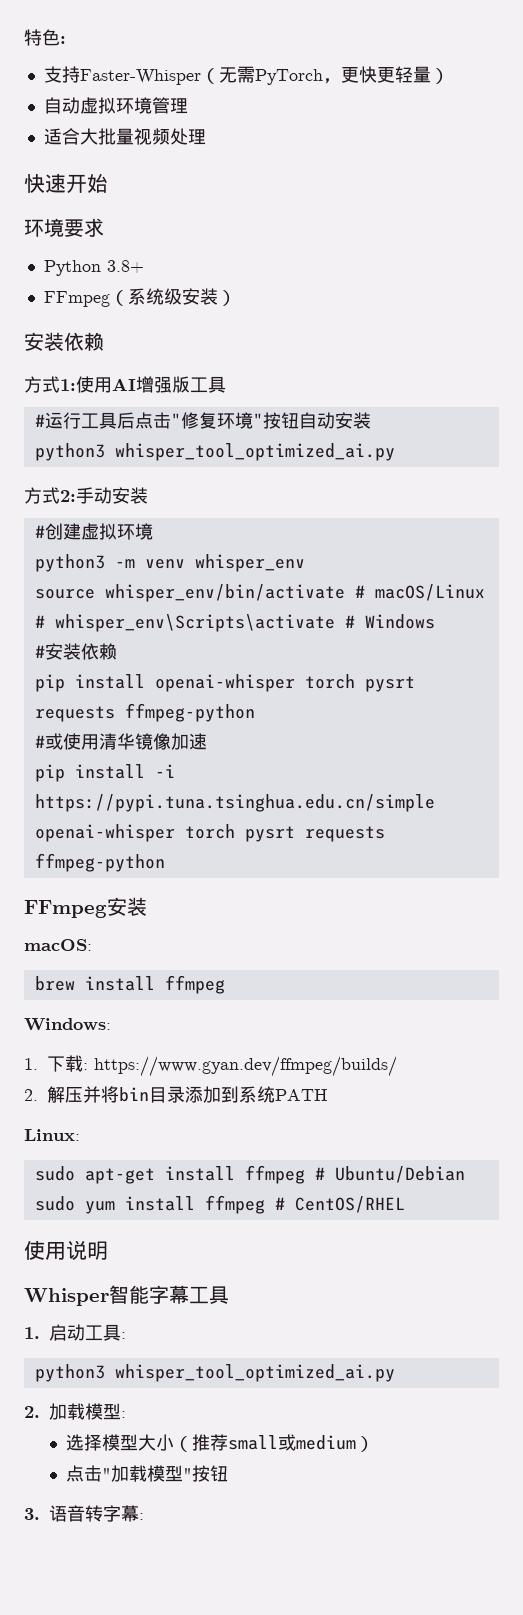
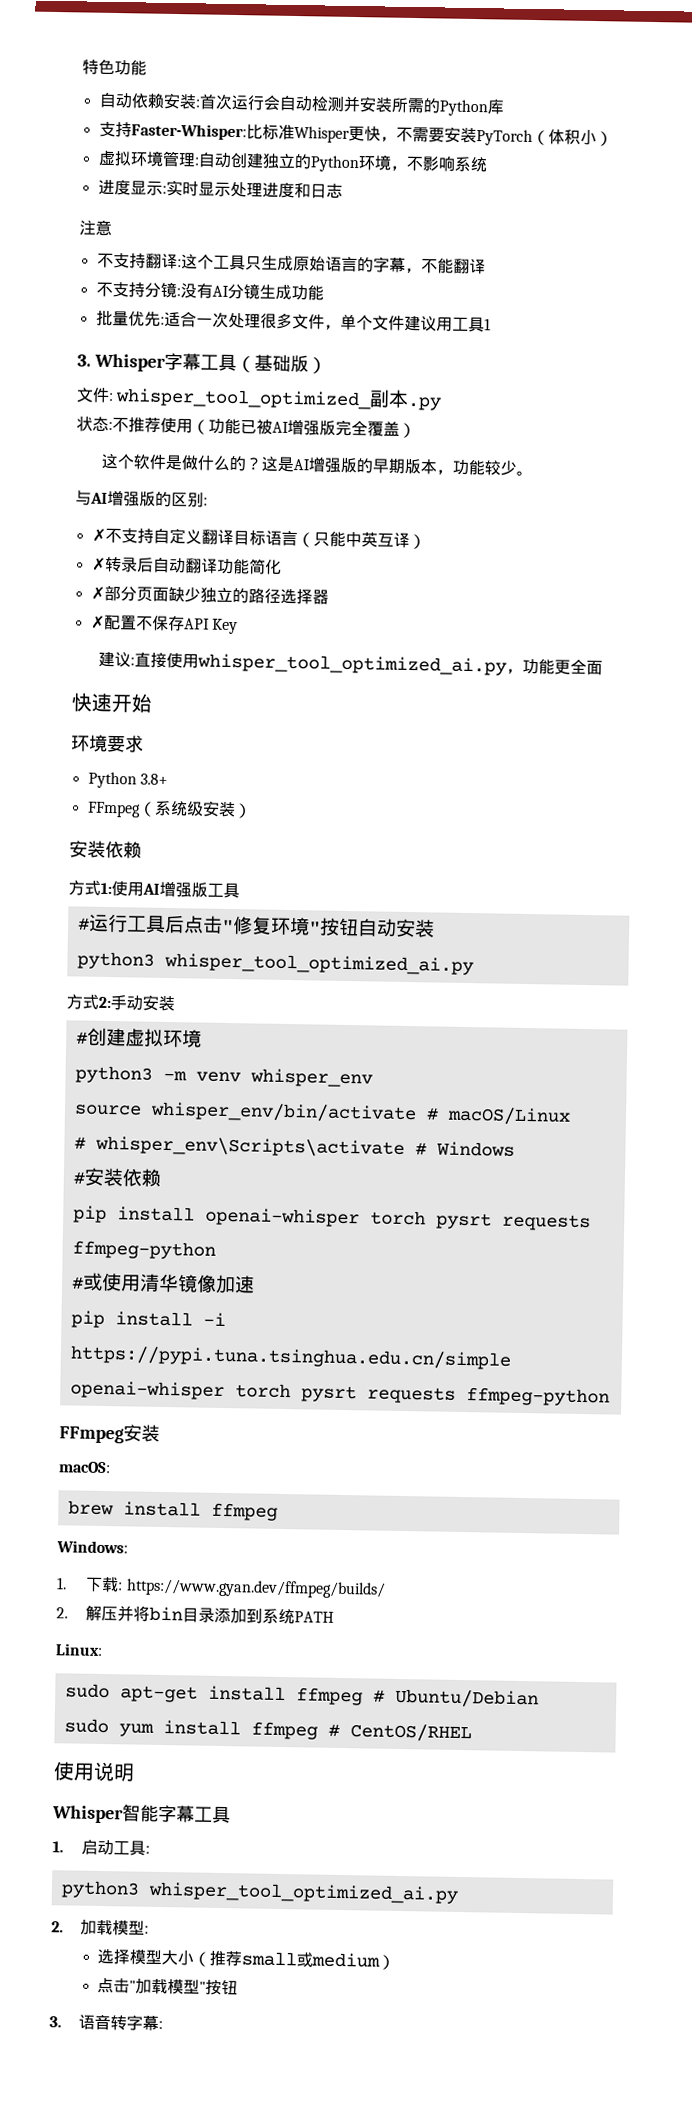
[60,36,66,44] [43,66,449,85] [43,97,80,114] : // 支持Faster-Whisper（无需PyTorch，更快更轻量） // 自动 -> [114,59,147,76] [98,92,505,117] [98,121,613,147] 功能 // 自动依赖安装:首次运行会自动检测并安装所需的Python库 // 支持Faster-Whisper:比标准Whisper更快，不需要安装PyTorch（体积小） //
[43,128,206,145] // 适合大批量视频处理 -> [193,152,488,173] [97,179,343,199] [79,219,112,236] [96,252,486,275] [95,281,324,301] [95,310,491,333] [77,352,327,374] [76,387,443,411] [76,416,416,439] [101,453,534,477] [75,489,208,508] [91,527,426,550] [91,556,282,575] [90,585,329,605] [90,614,238,635] [98,651,604,676] :自动创建独立的Python环境，不影响系统 // 进度显示:实时显示处理进度和日志 // 注意 // 不支持翻译:这个工具只生成原始语言的字幕，不能翻译 // 不支持分镜:没有AI分镜生成功能 // 批量优先:适合一次处理很多文件，单个文件建议用工具1 // 3. Whisper字幕工具（基础版） // 文件: whisper_tool_optimized_副本.py // 状态:不推荐使用（功能已被AI增强版完全覆盖） // 这个软件是做什么的？这是AI增强版的早期版本，功能较少。 // 与AI增强版的区别: // ✗不支持自定义翻译目标语言（只能中英互译） // ✗转录后自动翻译功能简化 // ✗部分页面缺少独立的路径选择器 // ✗配置不保存API Key // 建议:直接使用whisper_tool_optimized_ai.py，功能更全面

